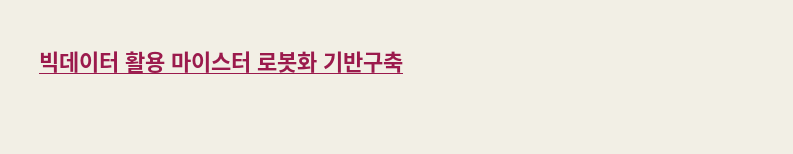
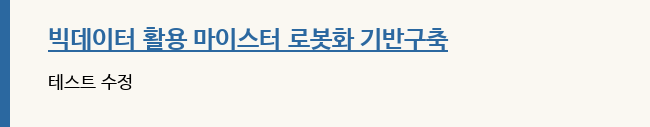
(403, 62) none -> [48,74,133,90] // 테스트 수정

